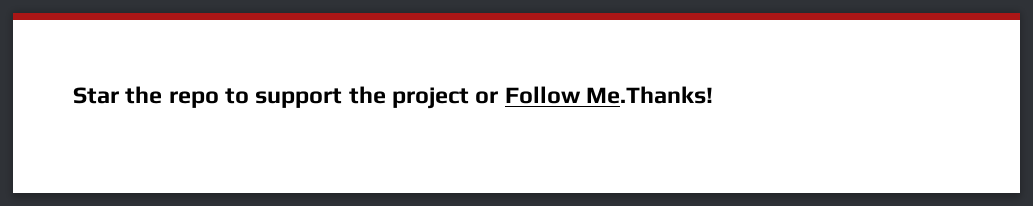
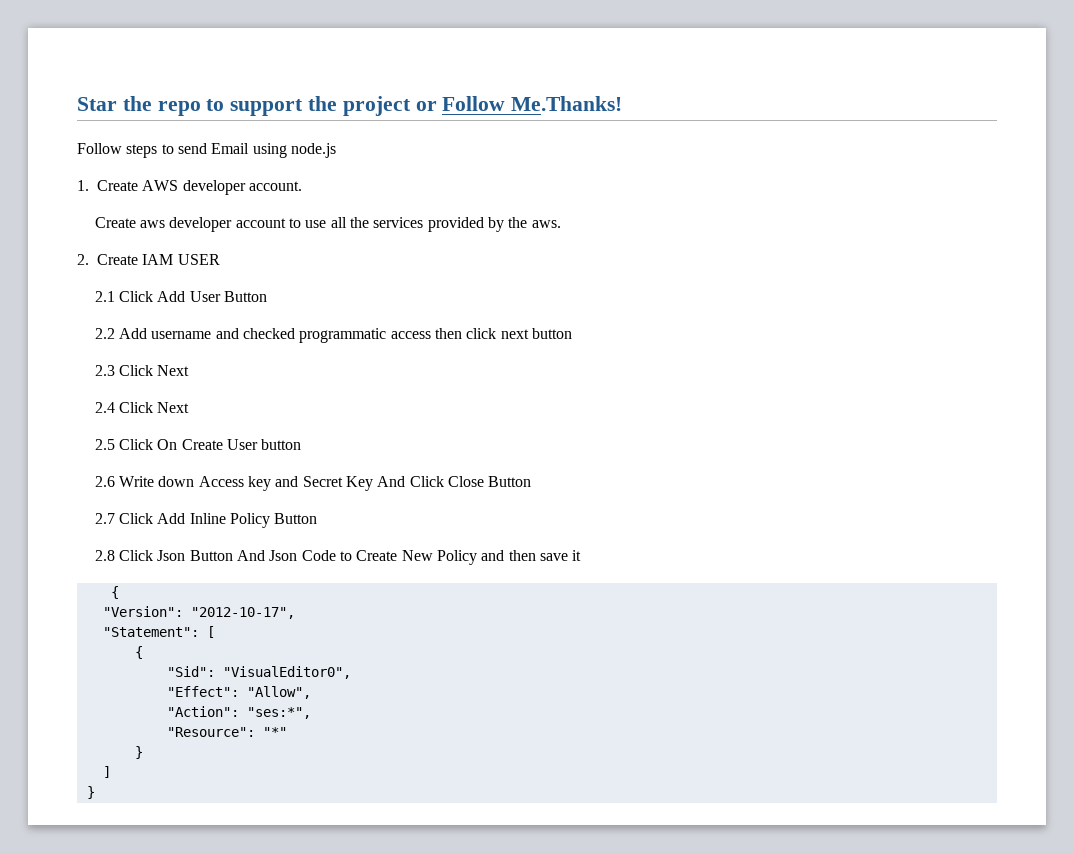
(714, 95) none -> [77,143,336,158] [77,180,302,195] [94,217,561,232] [77,254,220,265] [94,291,268,302] [94,328,573,343] [94,365,190,376] [94,402,190,413] [94,439,302,450] [94,476,532,491] [94,513,318,528] [94,550,582,565] [110,586,119,599] [102,606,295,619] [102,626,215,638] [134,646,143,659] [166,666,351,679] [166,686,311,699] [166,706,311,719] [166,727,287,737] [134,746,143,759] [102,766,111,778] [86,786,95,799] // Follow steps to send Email using node.js // 1. Create AWS developer account. // Create aws developer account to use all the services provided by the aws. // 2. Create IAM USER // 2.1 Click Add User Button // 2.2 Add username and checked programmatic access then click next button // 2.3 Click Next // 2.4 Click Next // 2.5 Click On Create User button // 2.6 Write down Access key and Secret Key And Click Close Button // 2.7 Click Add Inline Policy Button // 2.8 Click Json Button And Json Code to Create New Policy and then save it // { // "Version": "2012-10-17", // "Statement": [ // { // "Sid": "VisualEditor0", // "Effect": "Allow", // "Action": "ses:*", // "Resource": "*" // } // ] // }

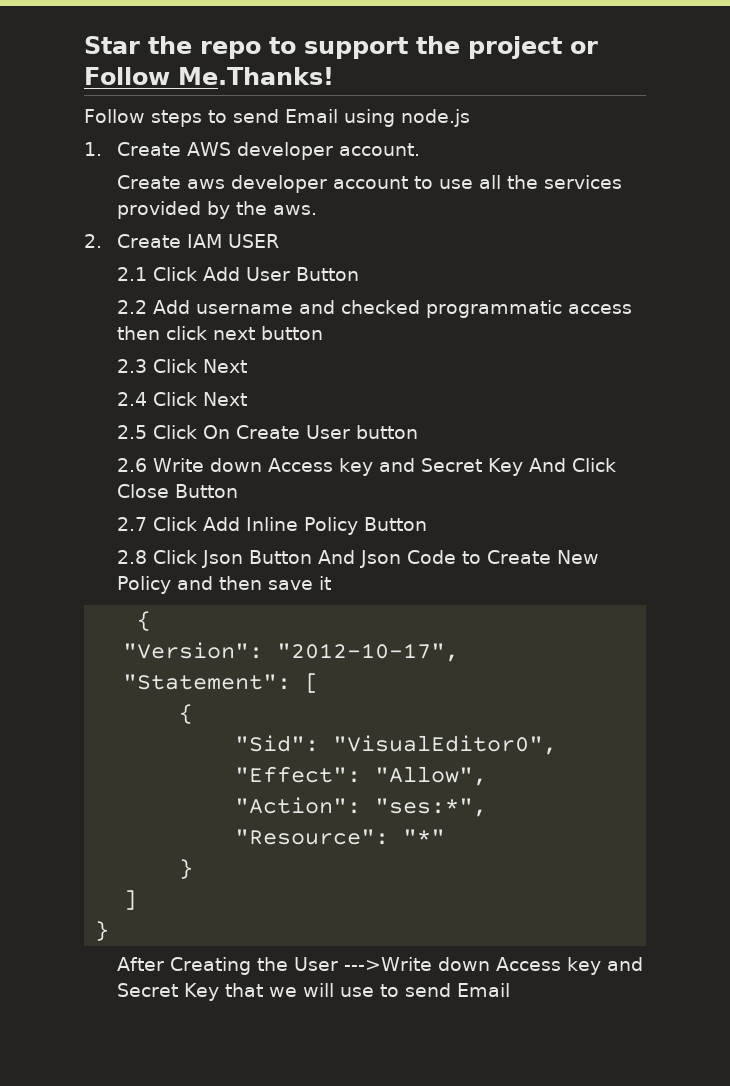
(95, 792) none -> [116,957,643,975] [116,983,510,1001] // After Creating the User --->Write down Access key and Secret Key that we will use to send Email

